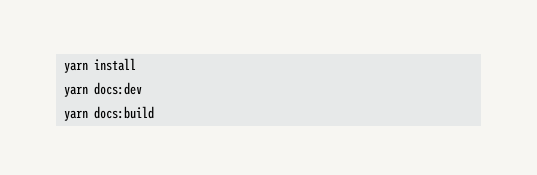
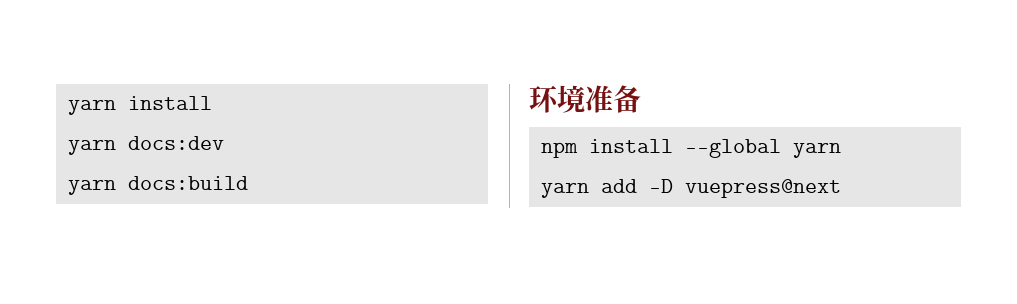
(155, 112) none -> [529,85,641,113] [541,139,841,158] [541,179,841,198] // 环境准备 // npm install --global yarn // yarn add -D vuepress@next

